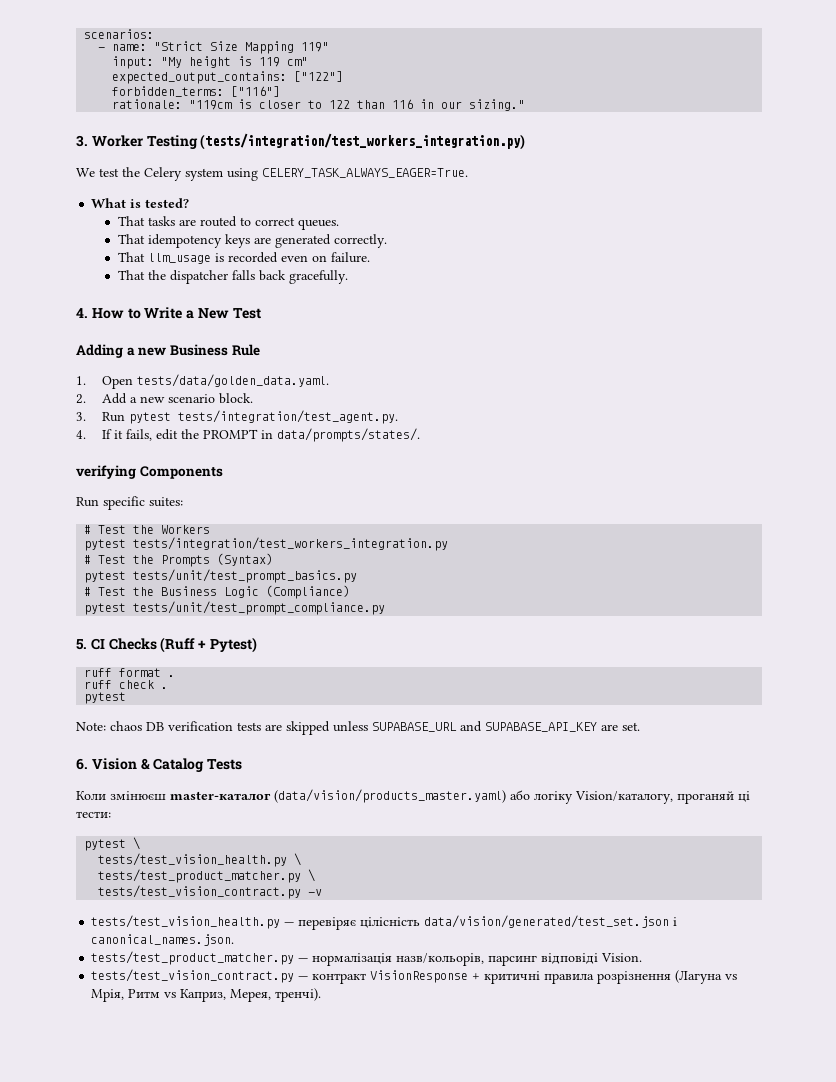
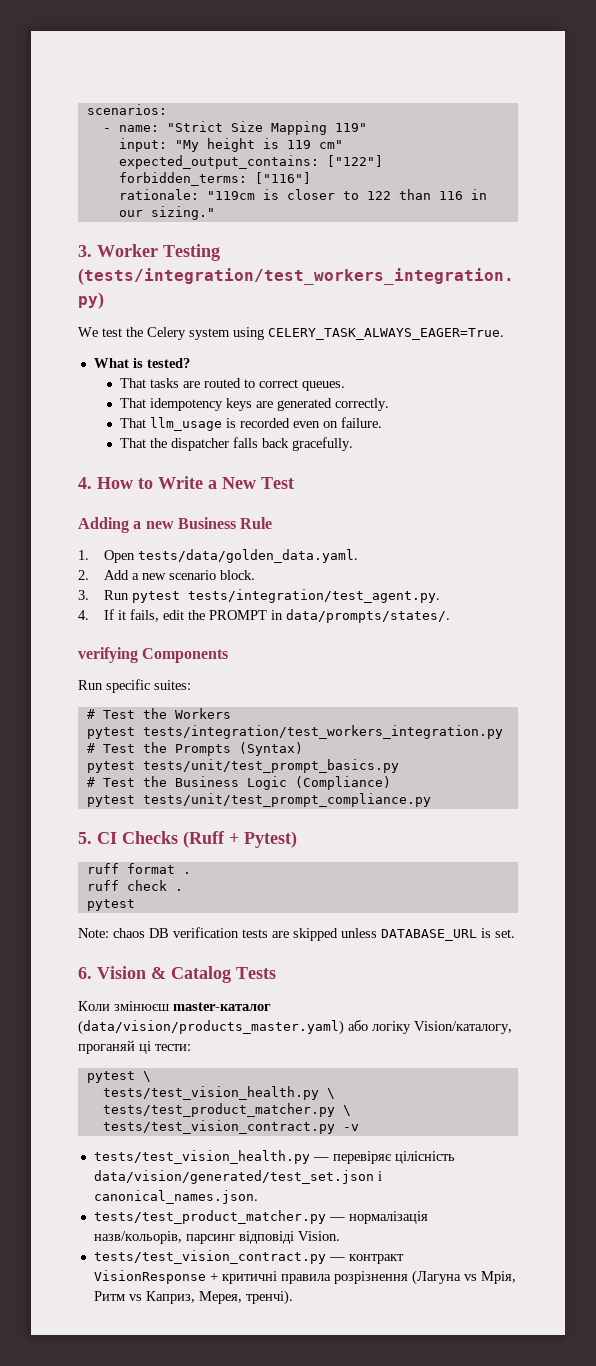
[372,721,618,732] SUPABASE_URL and SUPABASE_API_KEY are -> [381,928,491,941] DATABASE_URL is

